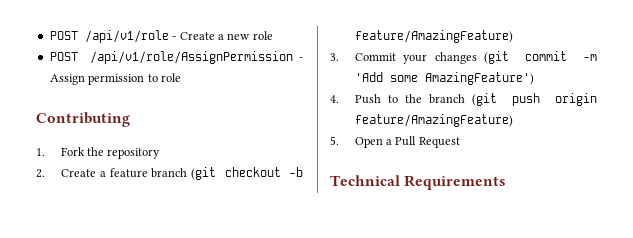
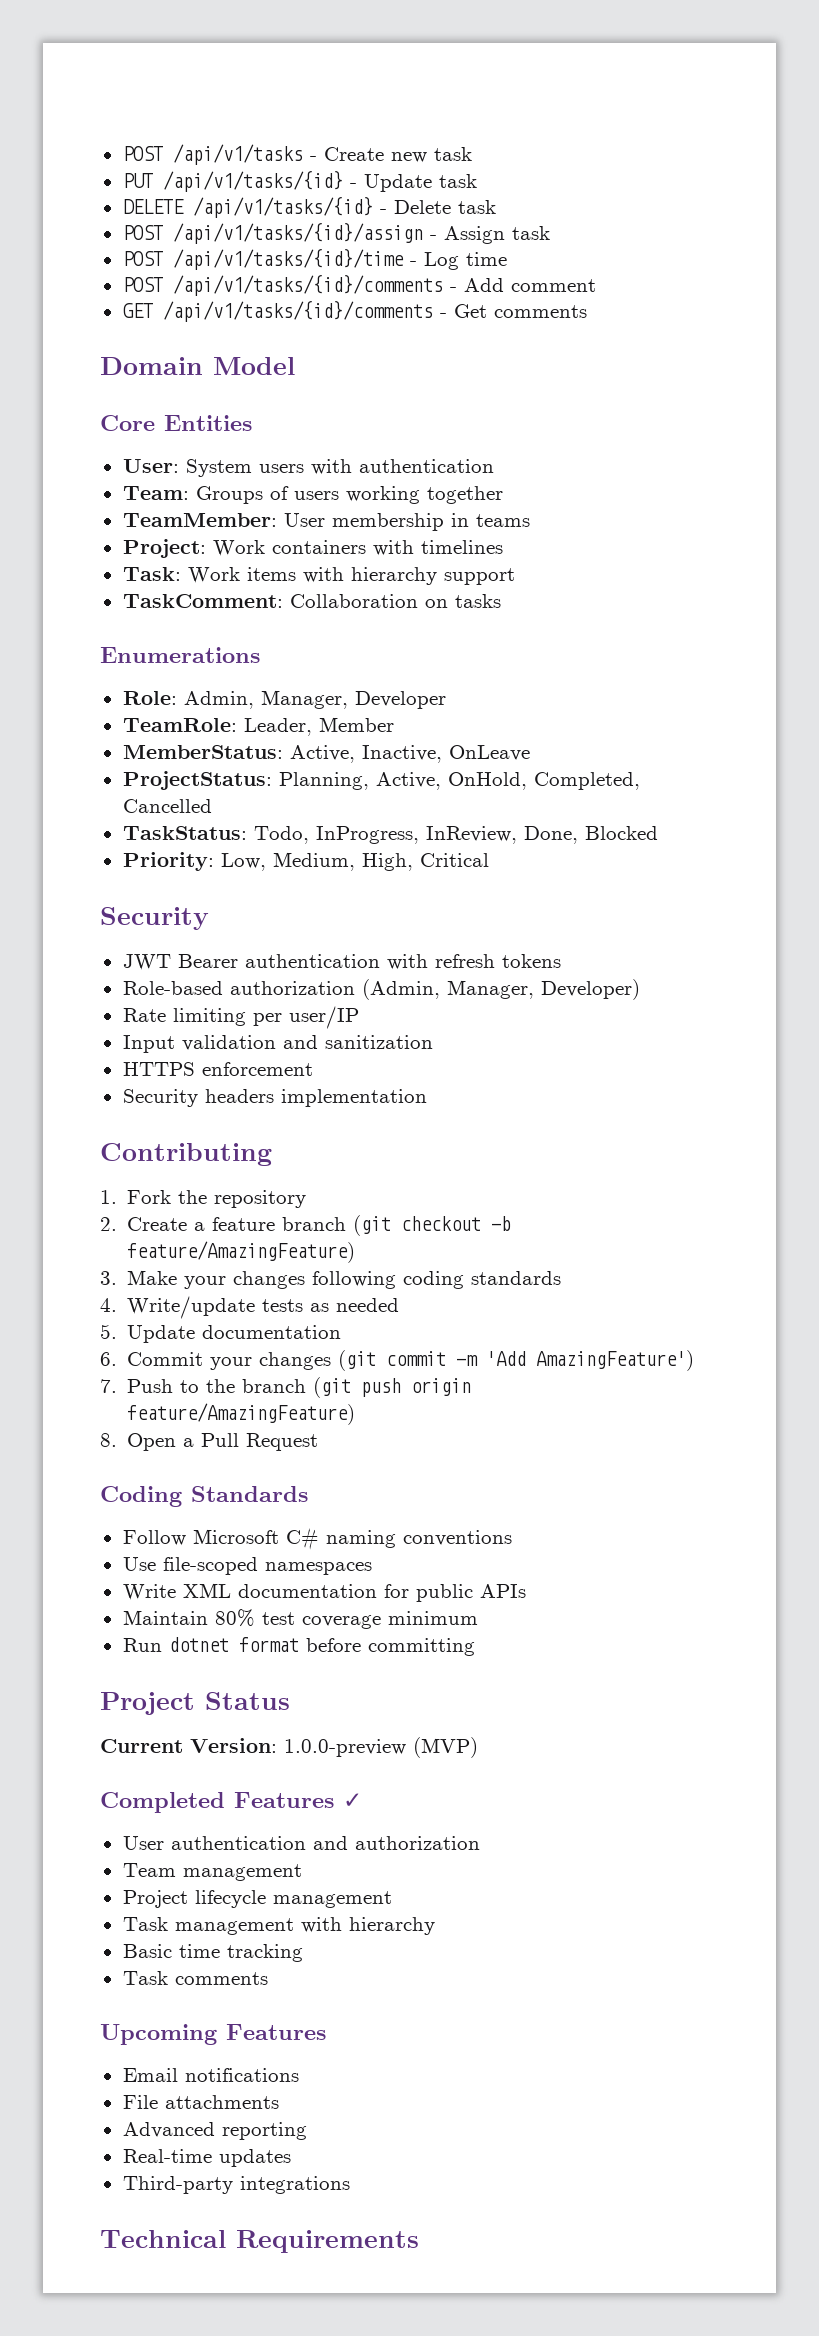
[49,30,169,43] POST /api/v1/role -> [122,144,303,165] POST /api/v1/tasks
[217,31,273,40] [49,51,294,64] a new role // POST /api/v1/role/AssignPermission -> [390,147,472,163] [122,170,477,192] [122,196,496,218] [122,222,423,244] new task // PUT /api/v1/tasks/{id} - Update task // DELETE /api/v1/tasks/{id} - Delete task // POST /api/v1/tasks/{id}/assign
[88,73,181,85] permission to role -> [511,226,550,240] [122,248,507,270] [122,274,596,296] [122,300,587,322] [100,357,295,375] [100,415,252,431] [122,459,494,477] [122,486,503,504] [122,513,530,531] [122,539,503,558] [122,567,515,585] [122,594,501,608] [100,647,260,663] [122,690,446,709] [122,717,394,736] [122,745,530,763] [122,771,640,790] [122,799,212,813] [122,826,658,844] [122,852,489,871] [100,907,209,930] [122,954,561,970] [122,979,640,1000] [122,1006,359,1029] [122,1035,433,1053] [122,1062,313,1076] [122,1089,427,1107] task // POST /api/v1/tasks/{id}/time - Log time // POST /api/v1/tasks/{id}/comments - Add comment // GET /api/v1/tasks/{id}/comments - Get comments // Domain Model // Core Entities // User: System users with authentication // Team: Groups of users working together // TeamMember: User membership in teams // Project: Work containers with timelines // Task: Work items with hierarchy support // TaskComment: Collaboration on tasks // Enumerations // Role: Admin, Manager, Developer // TeamRole: Leader, Member // MemberStatus: Active, Inactive, OnLeave // ProjectStatus: Planning, Active, OnHold, Completed, Cancelled // TaskStatus: Todo, InProgress, InReview, Done, Blocked // Priority: Low, Medium, High, Critical // Security // JWT Bearer authentication with refresh tokens // Role-based authorization (Admin, Manager, Developer) // Rate limiting per user/IP // Input validation and sanitization // HTTPS enforcement // Security headers implementation
(339, 57) none -> [127,1270,562,1289] [100,1296,400,1319] [100,1324,342,1343] [100,1352,117,1366] Make your changes following coding standards // 4. Write/update tests as needed // 5. Update documentation // 6.
[389,75,418,82] some -> (527, 1358) none
[330,95,339,103] 4. -> [100,1379,117,1393] 7.
[330,136,339,145] 5. -> [100,1433,117,1447] 8.
(460, 142) none -> [100,1486,308,1507] [122,1527,512,1550] [122,1557,372,1575] [122,1583,526,1602] [122,1609,478,1629] [122,1637,475,1656] [100,1692,290,1715] [100,1737,478,1758] [100,1792,362,1813] [122,1836,480,1850] [122,1863,302,1881] [122,1890,392,1908] [122,1917,435,1935] [122,1944,303,1962] [122,1971,268,1985] [100,2024,326,2045] [122,2068,299,2082] [122,2095,279,2109] [122,2122,307,2140] [122,2149,291,2167] [122,2176,350,2194] // Coding Standards // Follow Microsoft C# naming conventions // Use file-scoped namespaces // Write XML documentation for public APIs // Maintain 80% test coverage minimum // Run dotnet format before committing // Project Status // Current Version: 1.0.0-preview (MVP) // Completed Features ✓ // User authentication and authorization // Team management // Project lifecycle management // Task management with hierarchy // Basic time tracking // Task comments // Upcoming Features // Email notifications // File attachments // Advanced reporting // Real-time updates // Third-party integrations

